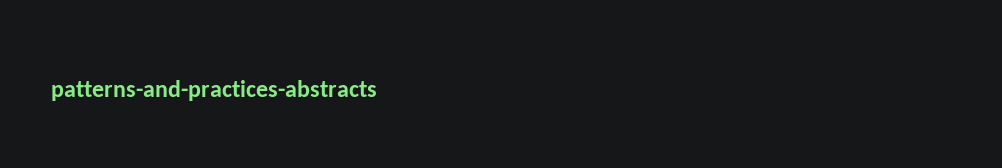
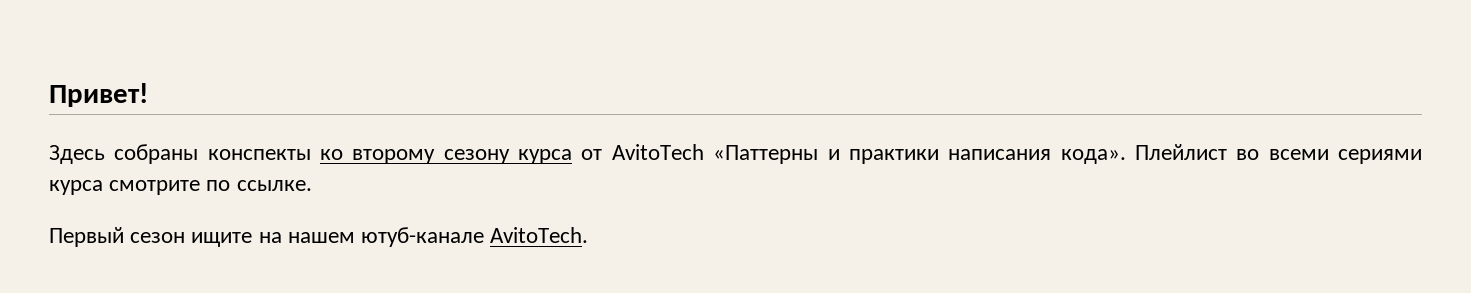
[51,80,377,101] patterns-and-practices-abstracts -> [49,83,148,107] [49,144,1422,164] [49,180,312,195] [49,227,589,247] Привет! // Здесь собраны конспекты ко второму сезону курса от AvitoTech «Паттерны и практики написания кода». Плейлист во всеми сериями курса смотрите по ссылке. // Первый сезон ищите на нашем ютуб-канале AvitoTech.

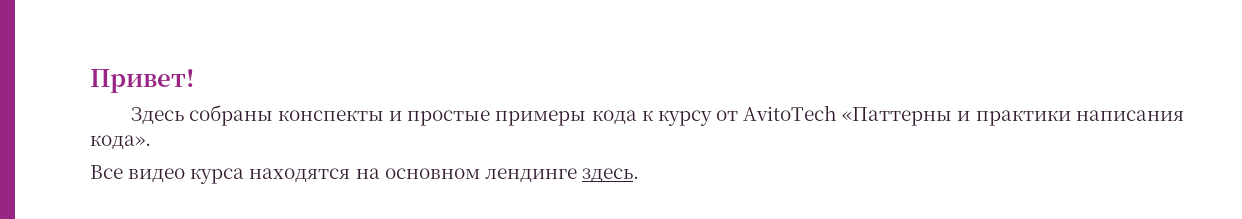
[320,149,573,164] ко второму сезону курса -> [389,110,712,126] и простые примеры кода к курсу
[1134,144,1422,164] [49,180,312,195] [49,227,589,247] Плейлист во всеми сериями курса смотрите по ссылке. // Первый сезон ищите на нашем ютуб-канале AvitoTech. -> [90,165,639,184] // Все видео курса находятся на основном лендинге здесь.

